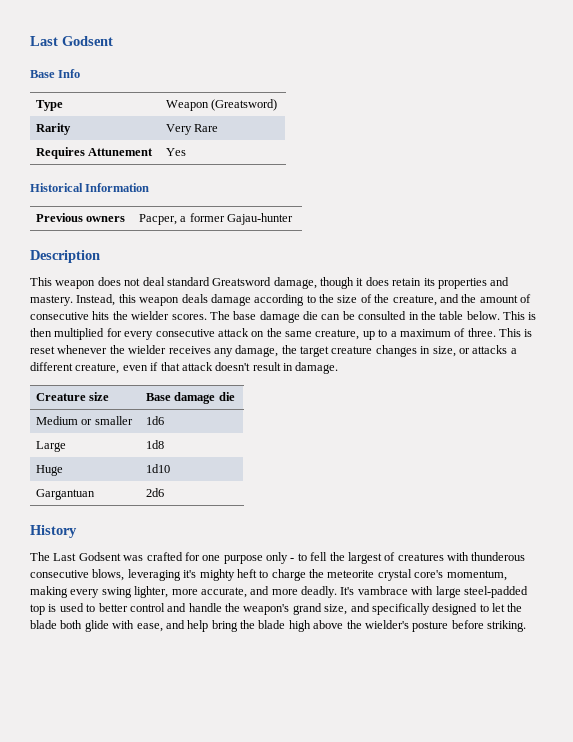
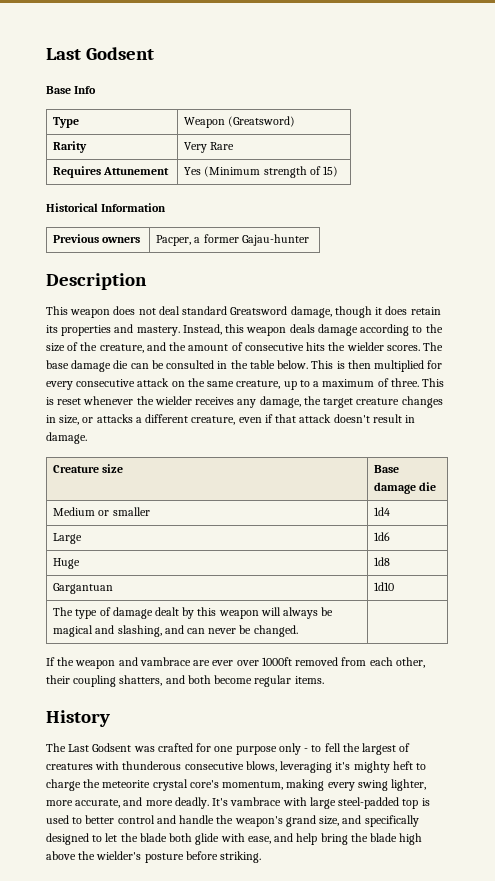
(186, 152) none -> [204,166,338,178] (Minimum strength of 15)
[145,416,164,425] 1d6 -> [374,507,391,516] 1d4
[145,440,164,449] 1d8 -> [374,532,391,541] 1d6
[145,464,170,473] 1d10 -> [374,557,391,566] 1d8
[145,488,164,497] 2d6 -> [374,582,395,591] [53,607,334,619] [53,625,298,637] [46,657,425,669] [46,675,324,687] 1d10 // The type of damage dealt by this weapon will always be magical and slashing, and can never be changed. | // If the weapon and vambrace are ever over 1000ft removed from each other, their coupling shatters, and both become regular items.

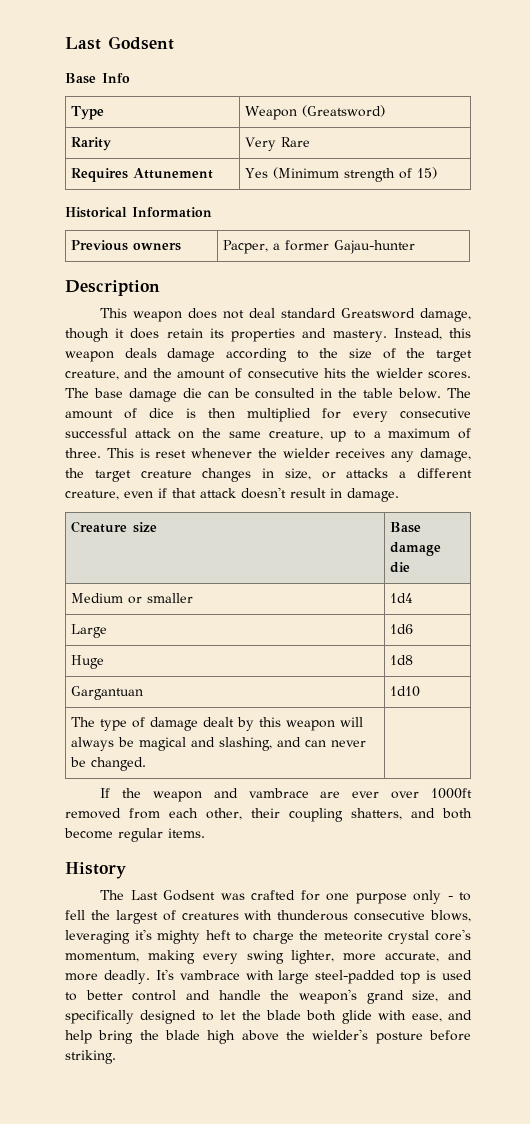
(98, 346) none -> [436,350,473,362] target
[311,360,334,369] This -> [447,388,472,398] [65,408,174,419] The amount of dice
(136, 383) none -> [65,428,127,438] successful

